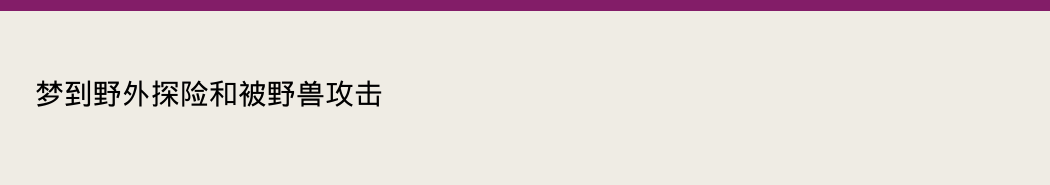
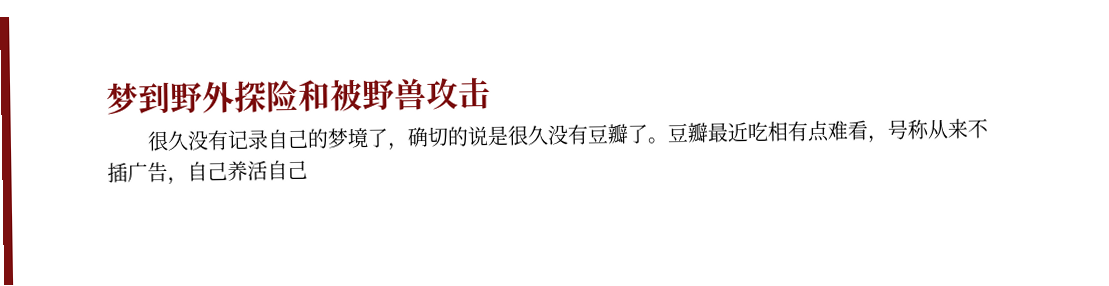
(383, 93) none -> [146,118,988,152] [107,160,308,185] // 很久没有记录自己的梦境了，确切的说是很久没有豆瓣了。豆瓣最近吃相有点难看，号称从来不插广告，自己养活自己

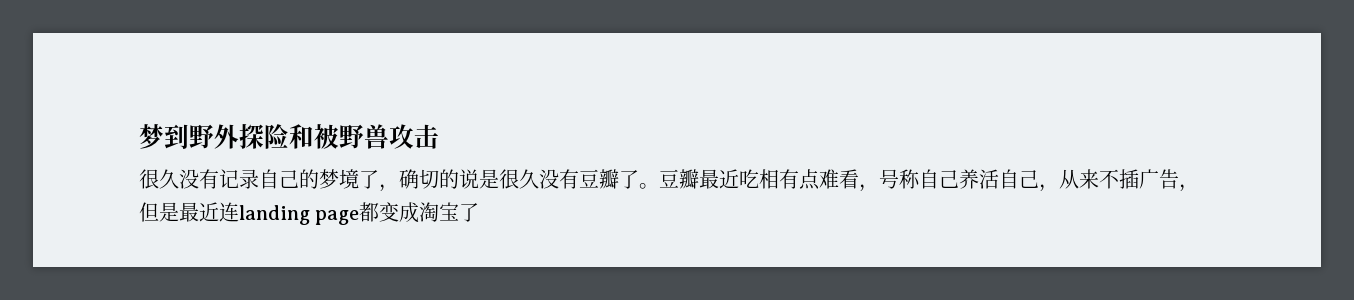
[926,118,988,140] [107,160,308,185] 从来不插广告，自己养活自己 -> [919,169,1199,192] [139,202,480,225] 自己养活自己，从来不插广告，但是最近连landing page都变成淘宝了

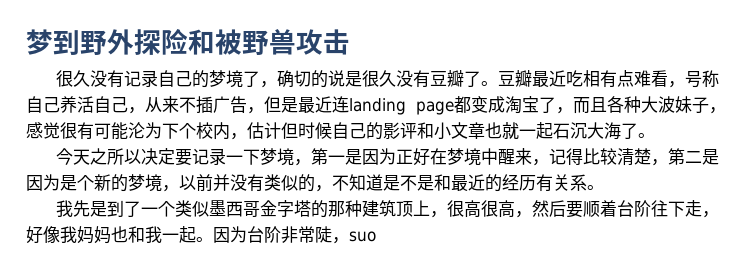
(480, 212) none -> [556,96,726,114] [26,122,655,140] [56,148,720,166] [26,174,604,192] [56,200,720,218] [26,226,376,244] ，而且各种大波妹子，感觉很有可能沦为下个校内，估计但时候自己的影评和小文章也就一起石沉大海了。 // 今天之所以决定要记录一下梦境，第一是因为正好在梦境中醒来，记得比较清楚，第二是因为是个新的梦境，以前并没有类似的，不知道是不是和最近的经历有关系。 // 我先是到了一个类似墨西哥金字塔的那种建筑顶上，很高很高，然后要顺着台阶往下走，好像我妈妈也和我一起。因为台阶非常陡，suo

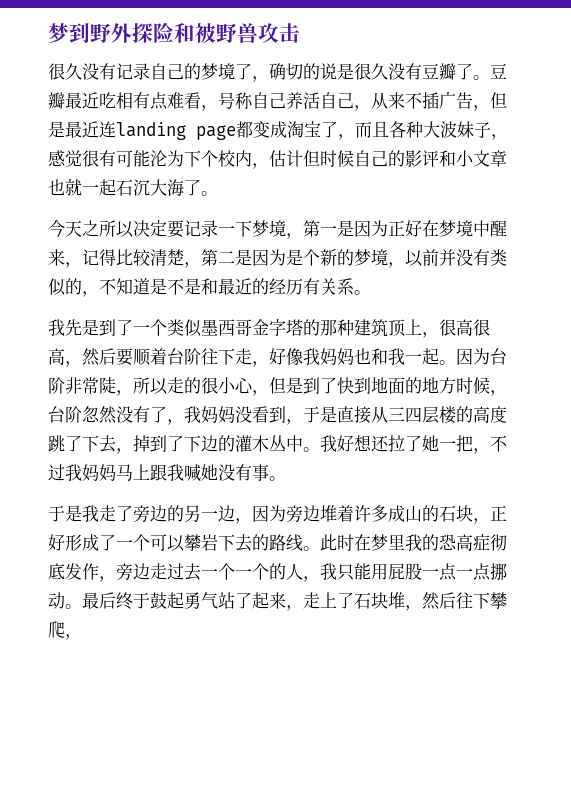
[349,231,376,242] suo -> [133,377,507,396] [48,406,507,425] [48,435,507,454] [48,464,286,482] [48,505,507,524] [48,534,507,552] [48,563,507,582] [48,592,507,611] [48,621,82,640] 所以走的很小心，但是到了快到地面的地方时候，台阶忽然没有了，我妈妈没看到，于是直接从三四层楼的高度跳了下去，掉到了下边的灌木丛中。我好想还拉了她一把，不过我妈妈马上跟我喊她没有事。 // 于是我走了旁边的另一边，因为旁边堆着许多成山的石块，正好形成了一个可以攀岩下去的路线。此时在梦里我的恐高症彻底发作，旁边走过去一个一个的人，我只能用屁股一点一点挪动。最后终于鼓起勇气站了起来，走上了石块堆，然后往下攀爬，

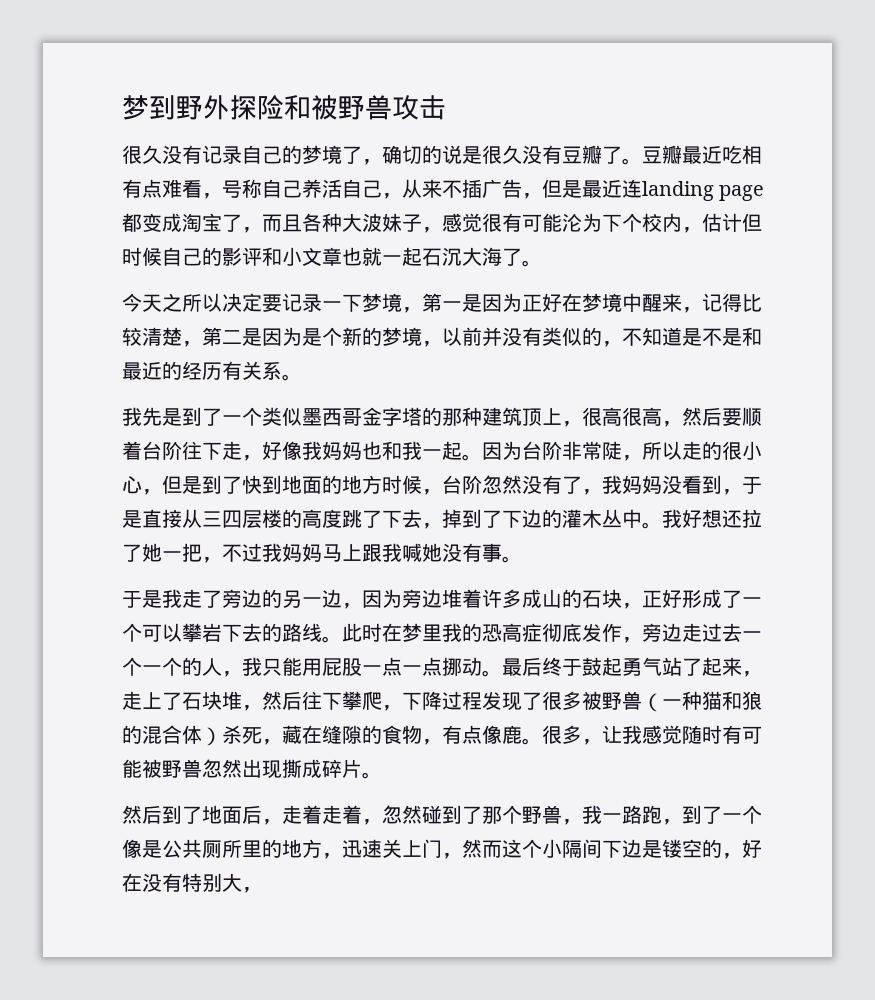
(82, 637) none -> [402,691,762,712] [122,725,762,746] [122,759,382,779] [122,805,762,825] [122,839,762,859] [122,873,262,893] 下降过程发现了很多被野兽（一种猫和狼的混合体）杀死，藏在缝隙的食物，有点像鹿。很多，让我感觉随时有可能被野兽忽然出现撕成碎片。 // 然后到了地面后，走着走着，忽然碰到了那个野兽，我一路跑，到了一个像是公共厕所里的地方，迅速关上门，然而这个小隔间下边是镂空的，好在没有特别大，

